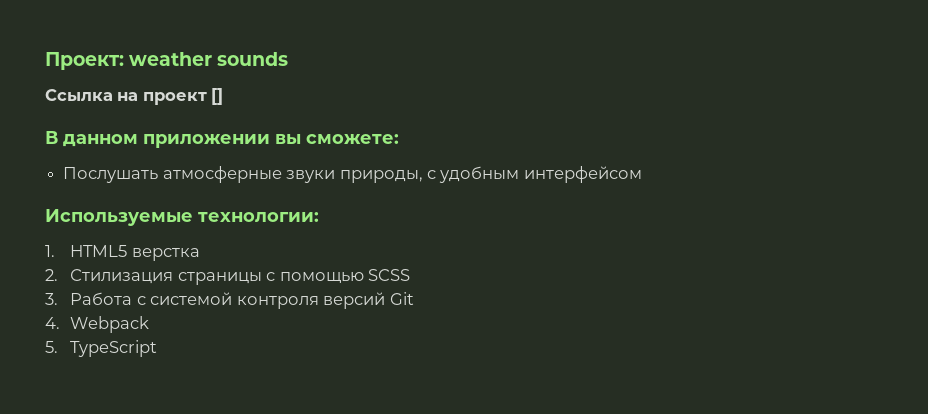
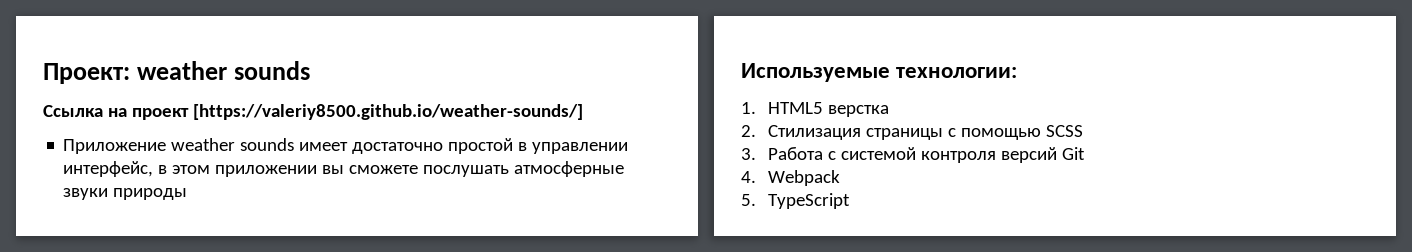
[211,88,224,105] [45,131,399,148] [63,166,642,183] [] // В данном приложении вы сможете: // Послушать атмосферные звуки природы, с удобным интерфейсом -> [192,104,583,120] [63,138,629,154] [63,161,625,177] [63,188,188,200] [https://valeriy8500.github.io/weather-sounds/] // Приложение weather sounds имеет достаточно простой в управлении интерфейс, в этом приложении вы сможете послушать атмосферные звуки природы

